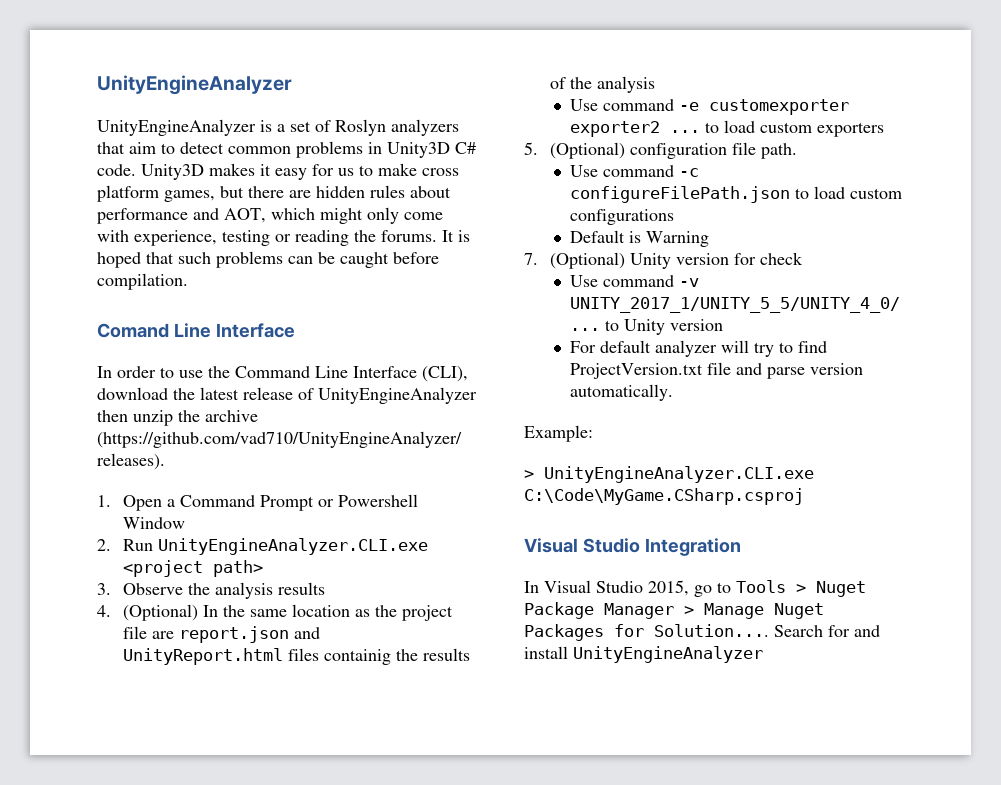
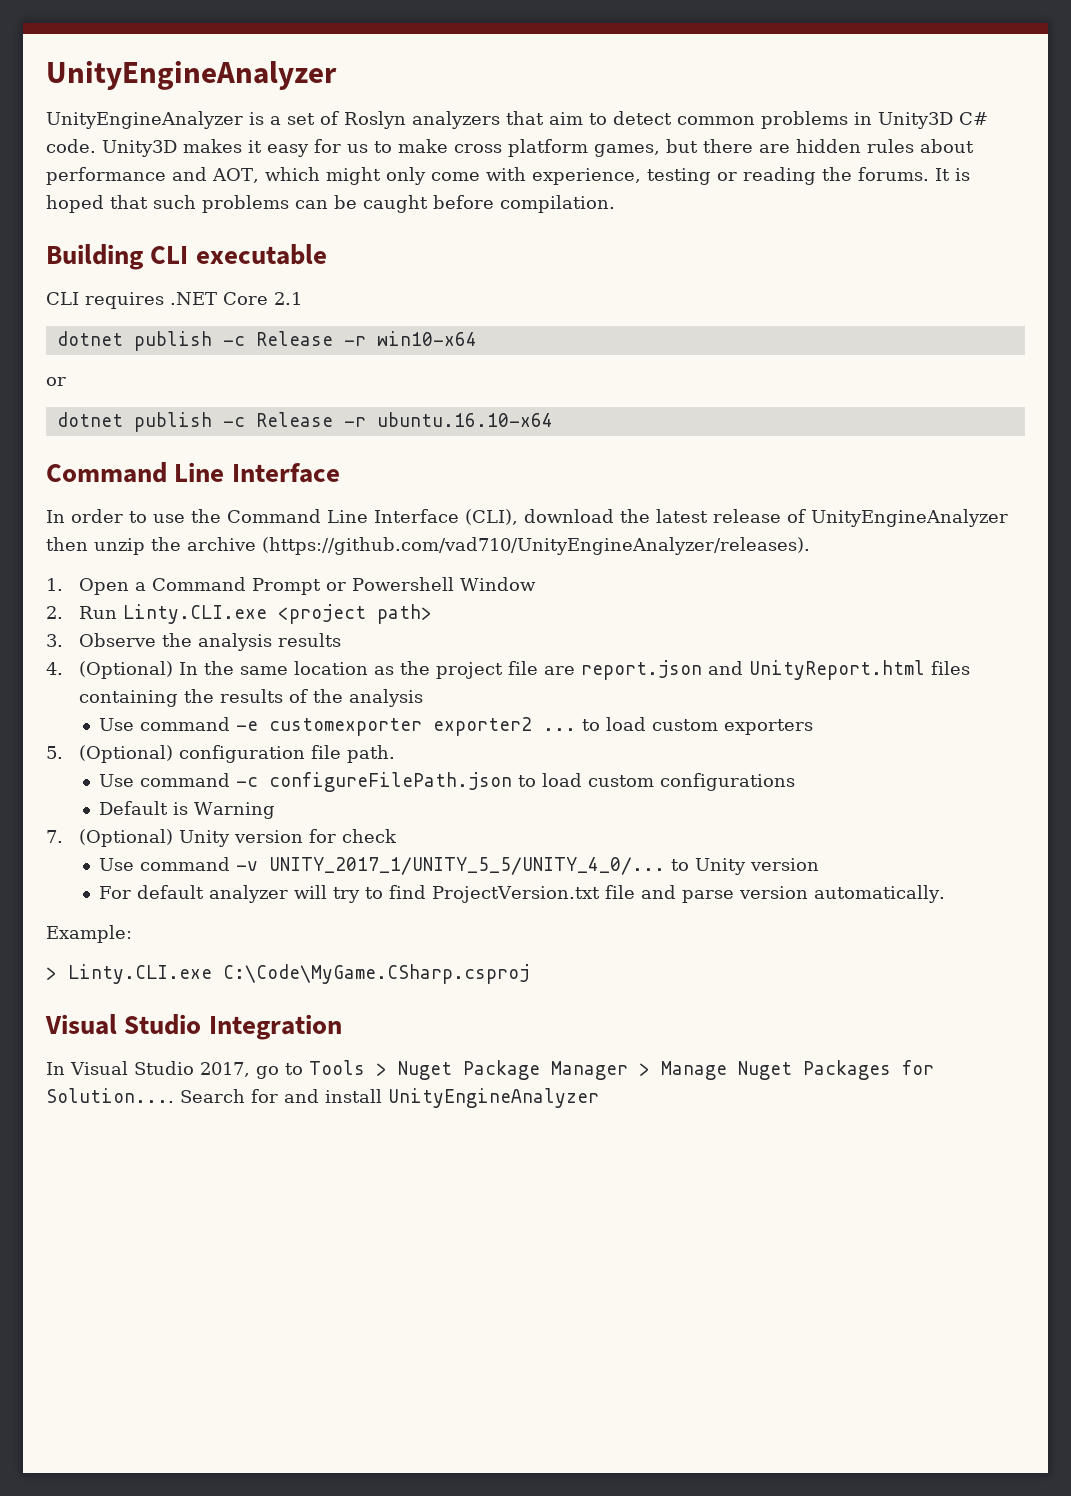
[97,323,169,338] Comand -> [46,244,327,270] [46,292,302,309] [56,331,477,351] [46,377,66,386] [56,412,553,432] [46,462,167,483] Building CLI executable // CLI requires .NET Core 2.1 // dotnet publish -c Release -r win10-x64 // or // dotnet publish -c Release -r ubuntu.16.10-x64 // Command
[157,538,428,555] UnityEngineAnalyzer.CLI.exe -> [123,604,268,624] Linty.CLI.exe
[323,649,391,665] containig -> [79,690,179,707] containing
[544,466,814,483] UnityEngineAnalyzer.CLI.exe -> [68,964,212,984] Linty.CLI.exe
[648,580,689,596] 2015, -> [200,1062,250,1077] 2017,

